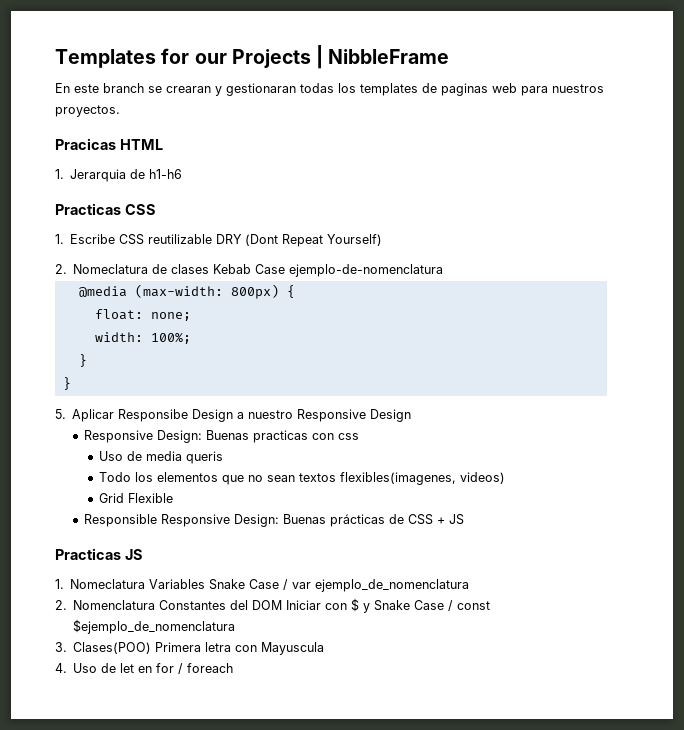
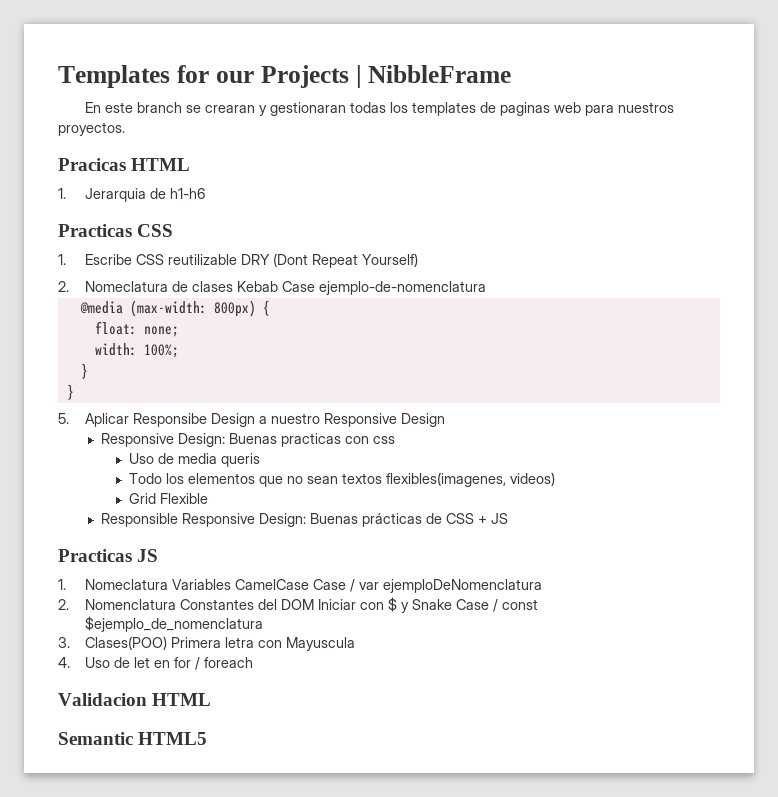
[209,579,246,590] Snake -> [235,579,310,590] CamelCase
[315,579,470,592] ejemplo_de_nomenclatura -> [383,579,543,593] ejemploDeNomenclatura
(234, 668) none -> [58,693,212,706] [58,732,208,745] // Validacion HTML // Semantic HTML5

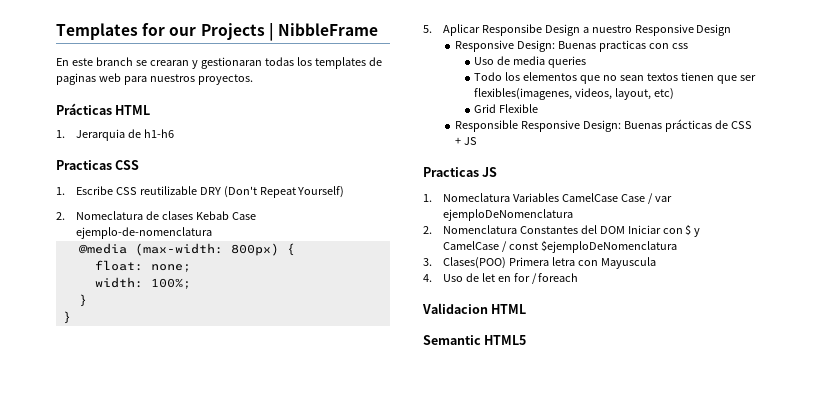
[58,158,126,171] Pracicas -> [56,103,112,115] Prácticas
[273,253,309,267] (Dont -> [223,186,257,198] (Don't
[220,453,260,467] queris -> [548,56,587,68] queries
[385,472,555,487] flexibles(imagenes, videos) -> [681,72,757,84] [474,88,675,100] tienen que ser flexibles(imagenes, videos, layout, etc)
[412,599,490,610] Snake Case -> [442,241,499,250] CamelCase
[85,616,264,632] $ejemplo_de_nomenclatura -> [540,240,677,253] $ejemploDeNomenclatura

